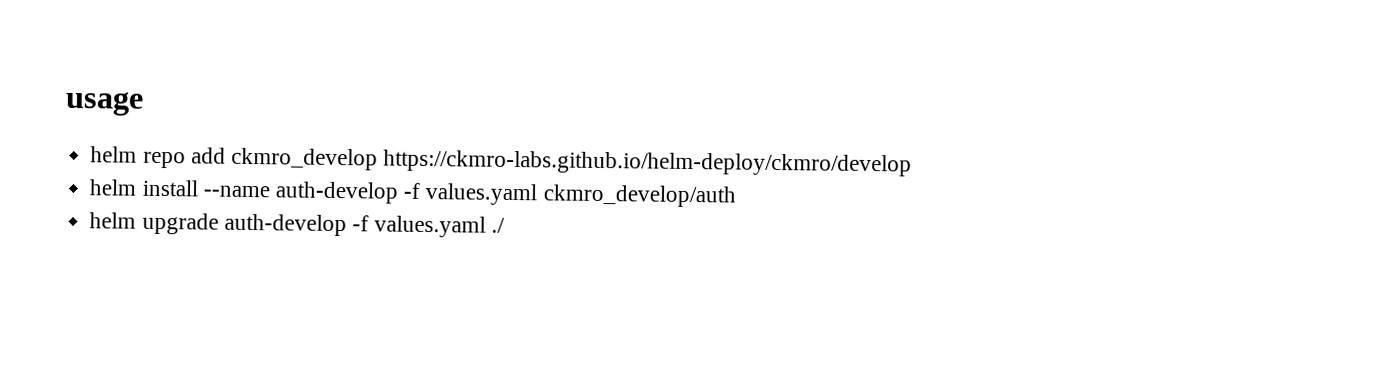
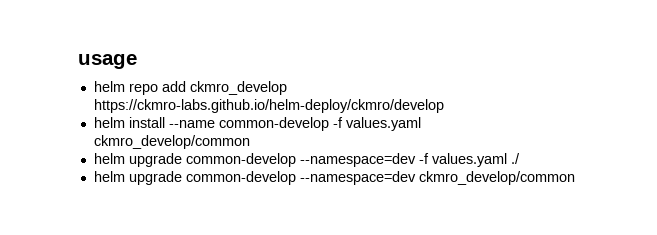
[274,181,736,208] [89,212,347,237] auth-develop -f values.yaml ckmro_develop/auth // helm upgrade auth-develop -> [218,117,421,131] [93,135,250,149] [93,153,416,167] common-develop -f values.yaml ckmro_develop/common // helm upgrade common-develop --namespace=dev
(506, 225) none -> [93,171,575,185] // helm upgrade common-develop --namespace=dev ckmro_develop/common

